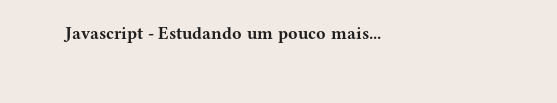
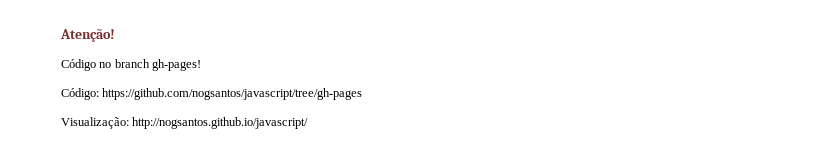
[63,26,381,43] Javascript - Estudando um pouco mais... -> [60,29,115,42] [61,59,202,71] [61,88,363,100] [61,117,309,129] Atenção! // Código no branch gh-pages! // Código: https://github.com/nogsantos/javascript/tree/gh-pages // Visualização: http://nogsantos.github.io/javascript/

